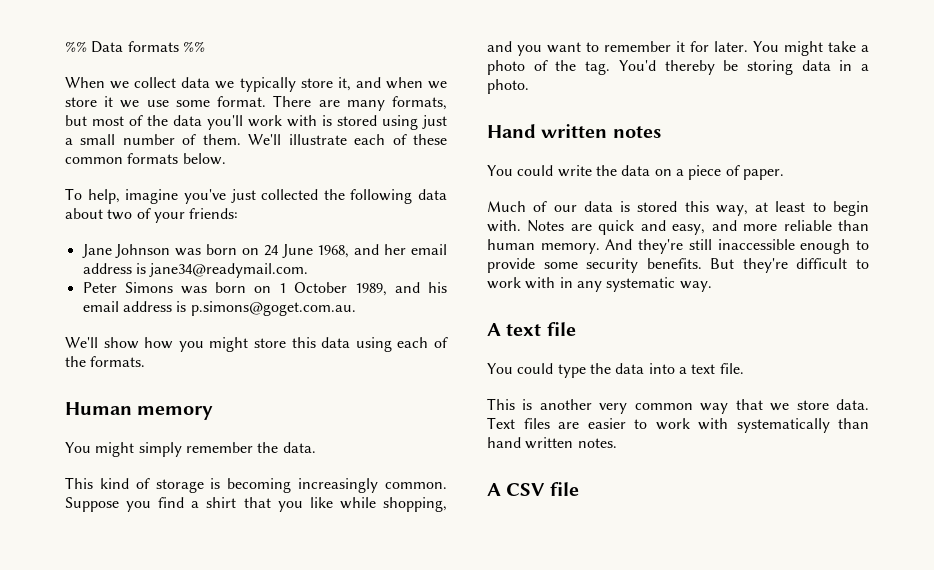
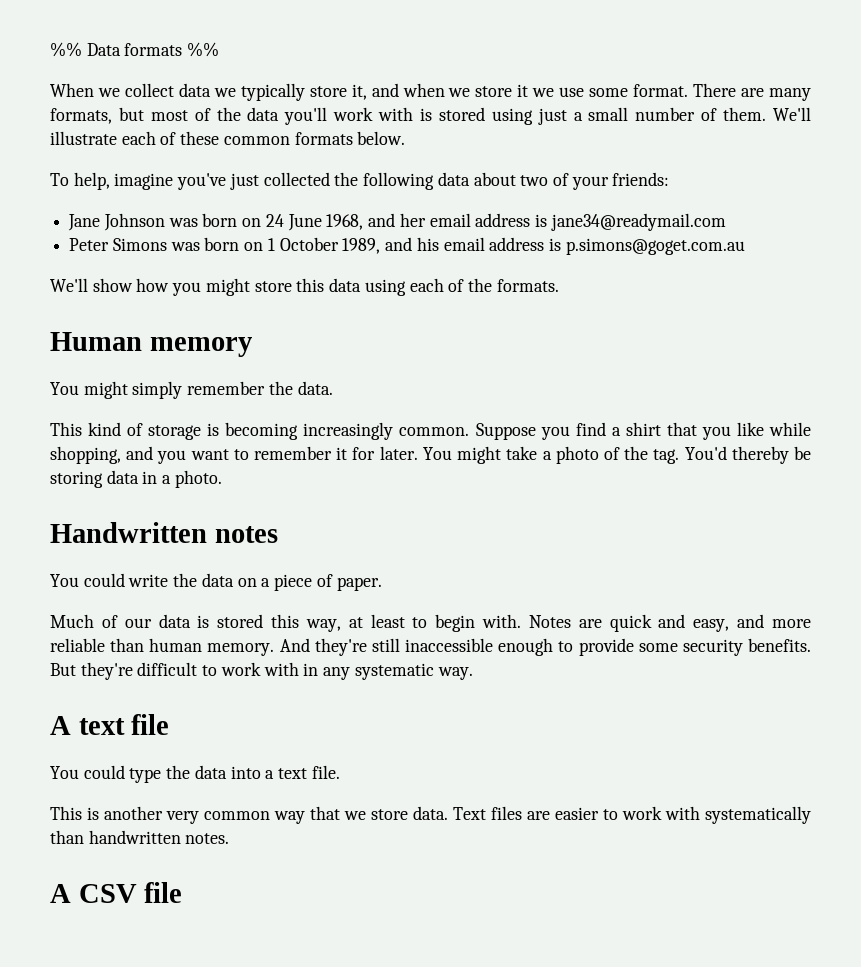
[149,263,309,278] jane34@readymail.com. -> [550,213,726,231] jane34@readymail.com
[190,301,356,316] p.simons@goget.com.au. -> [565,238,745,255] p.simons@goget.com.au
[487,124,608,138] Hand written -> [50,522,207,543] Handwritten
[487,437,574,449] hand written -> [88,830,181,844] handwritten

